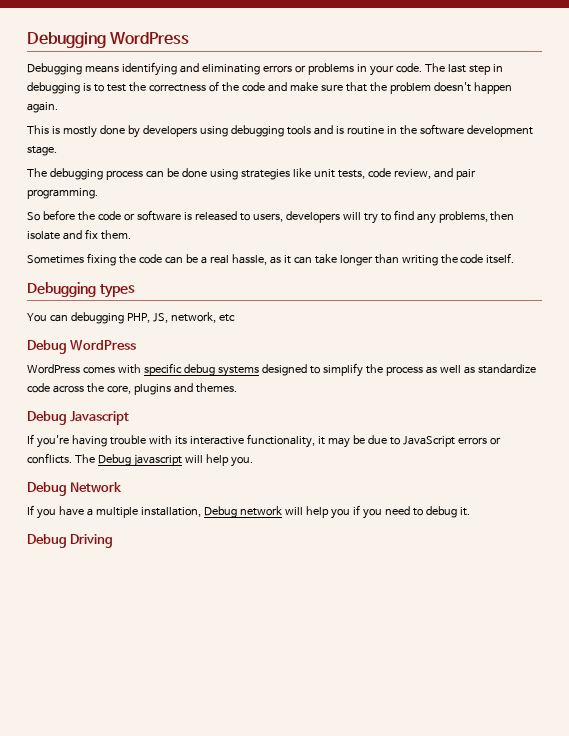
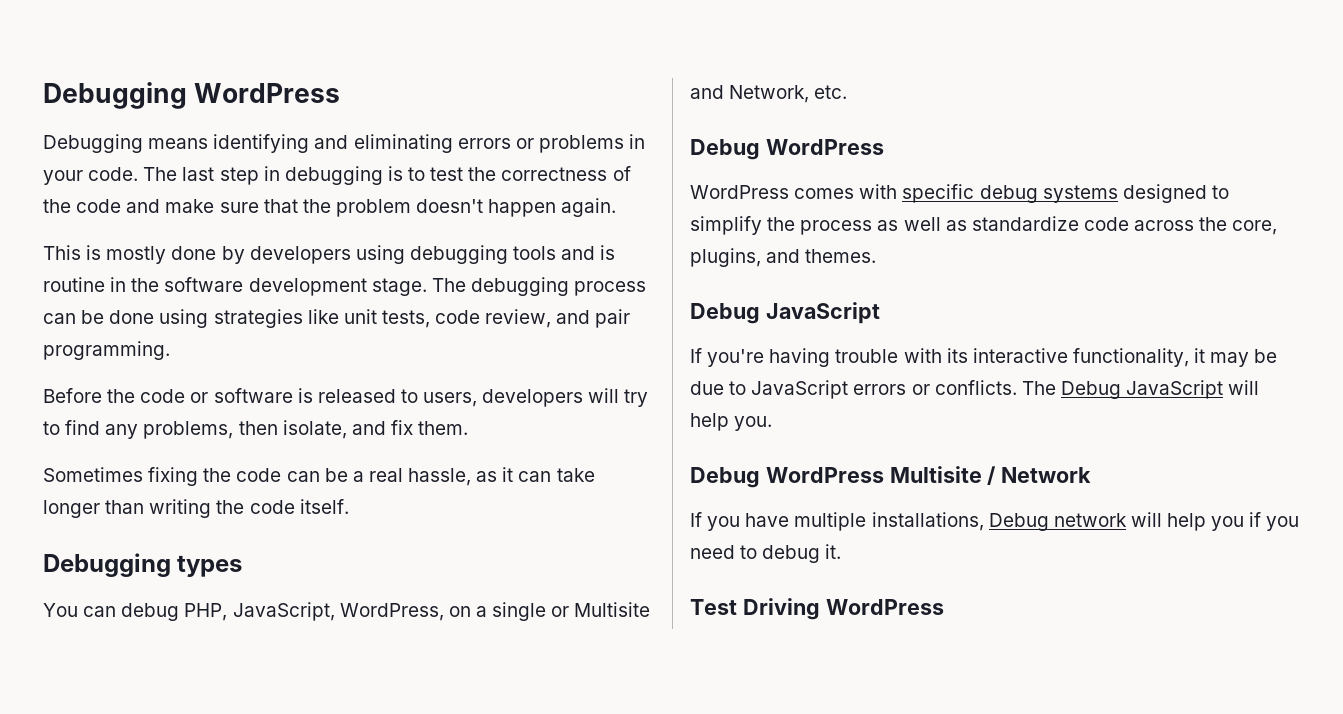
(57, 151) // -> (427, 287) none
[27,210,75,221] So before -> [43,388,102,403] Before
[27,231,60,240] isolate -> [282,420,347,439] isolate,
[70,312,235,324] debugging PHP, JS, network, etc -> [121,602,651,621] [690,85,848,103] debug PHP, JavaScript, WordPress, on a single or Multisite and Network, etc.
[133,384,171,395] plugins -> [690,248,761,267] plugins,
[70,411,130,425] Javascript -> [765,302,880,324] JavaScript
[133,454,182,467] javascript -> [1126,380,1224,399] JavaScript
(67, 489) none -> [765,466,997,485] WordPress Multisite /
[86,507,201,518] a multiple installation, -> [794,512,984,531] multiple installations,
[27,534,114,548] Debug Driving -> [690,598,944,620] Test Driving WordPress

